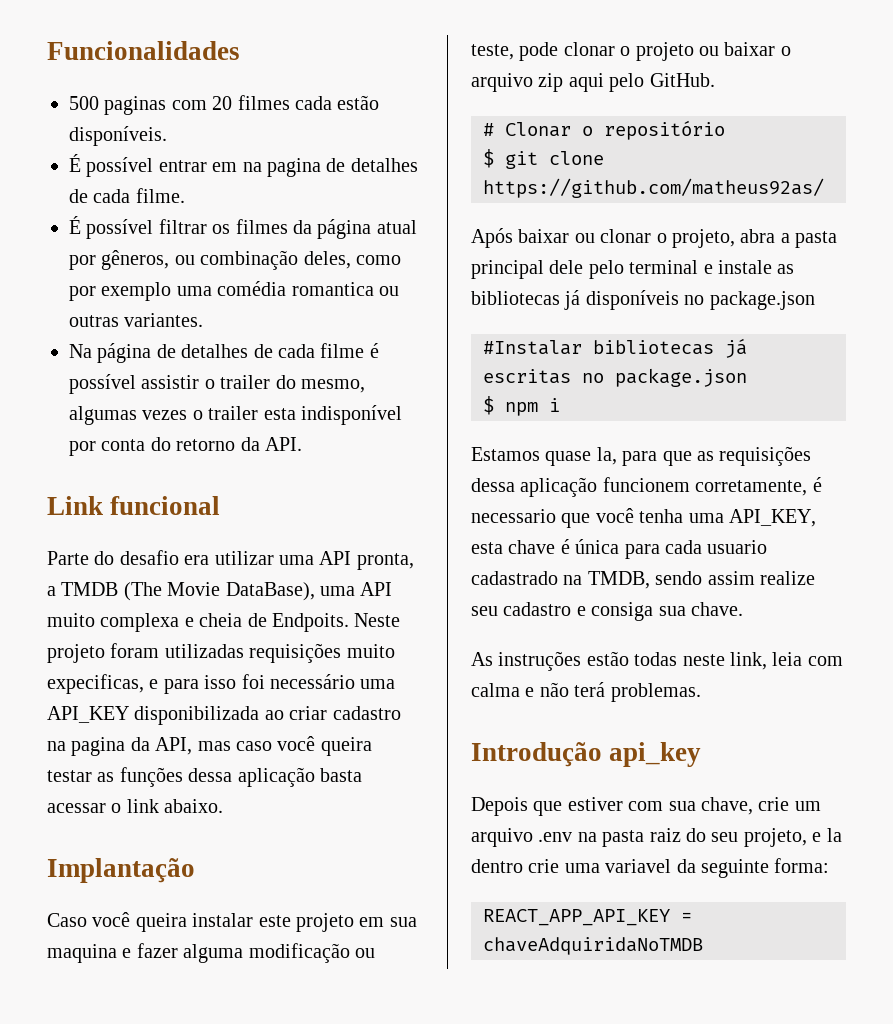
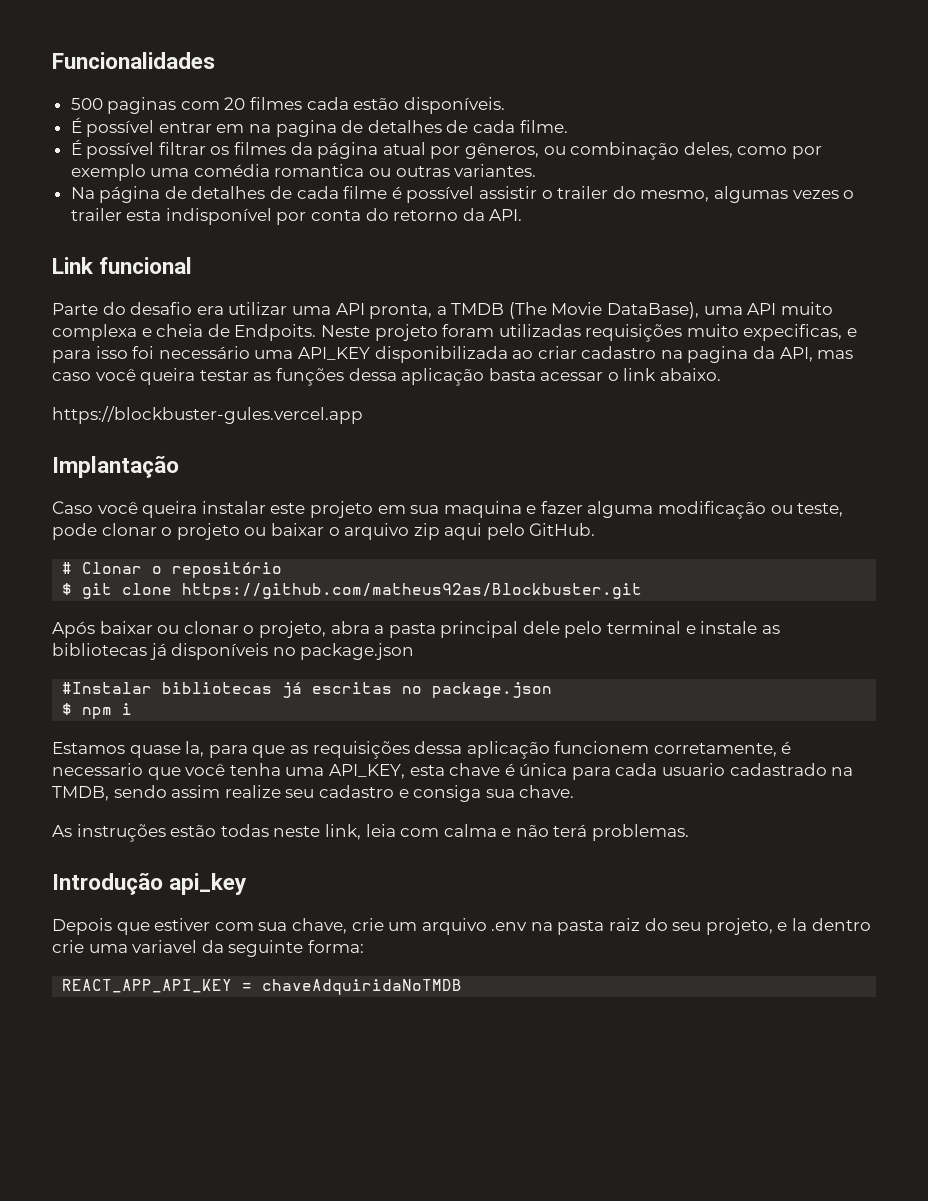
(224, 806) none -> [52,406,363,424] // https://blockbuster-gules.vercel.app
[483,178,824,198] https://github.com/matheus92as/ -> [182,583,643,599] https://github.com/matheus92as/Blockbuster.git

